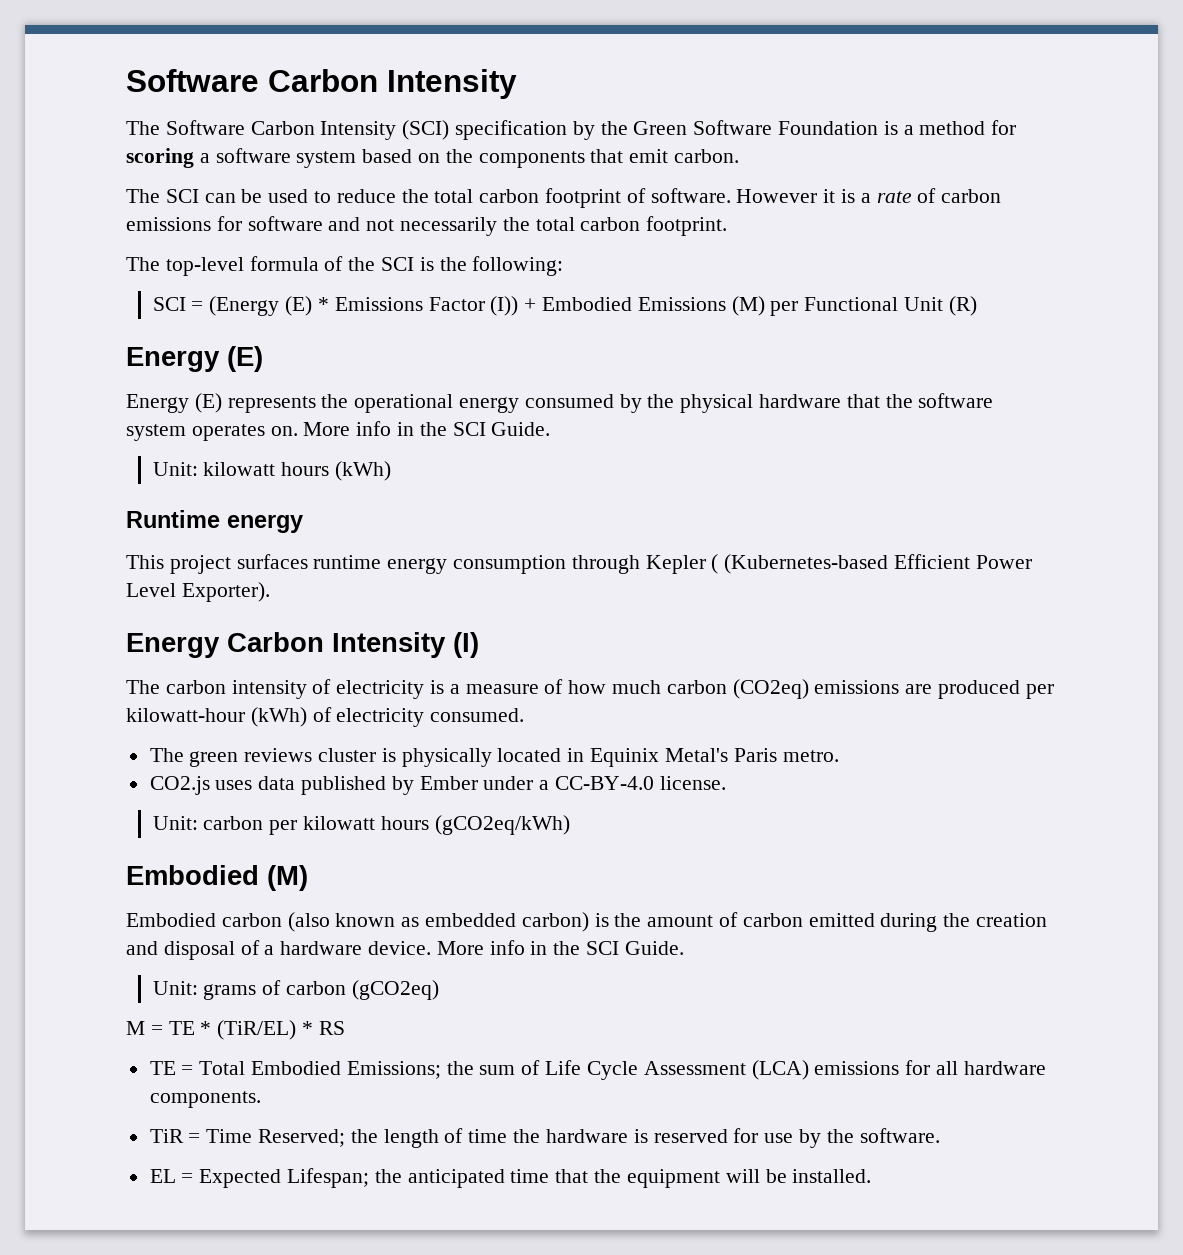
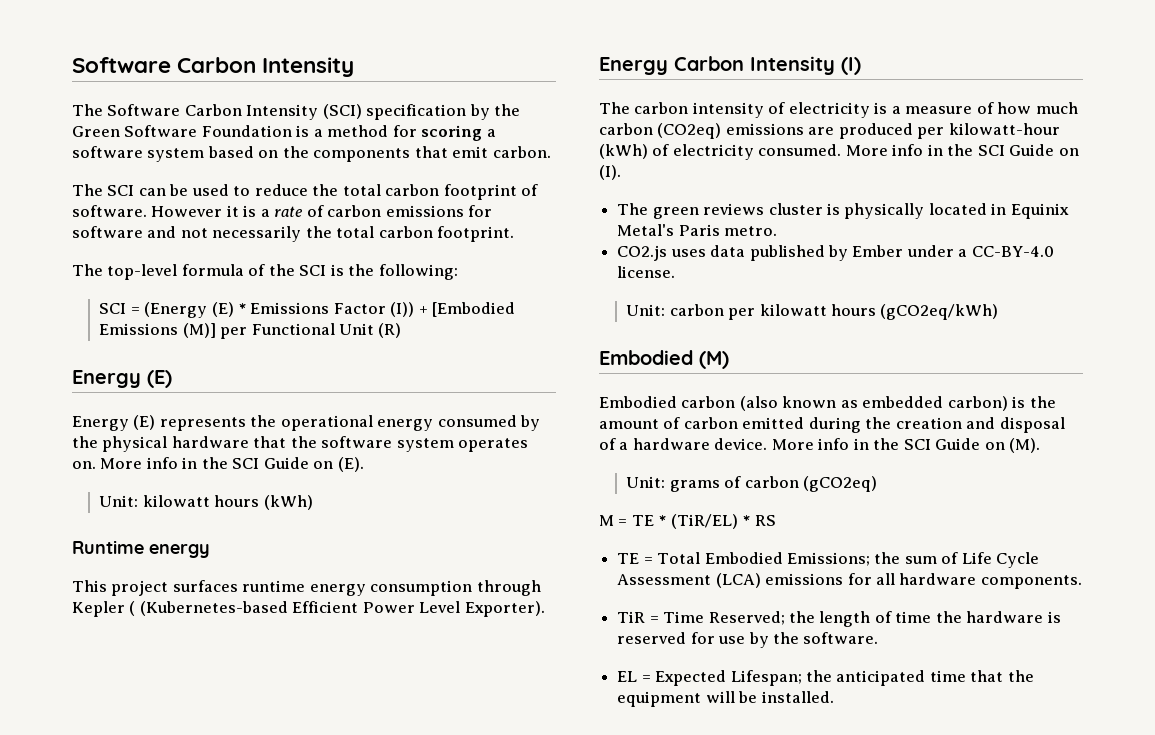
[541,296,765,316] Embodied Emissions (M) -> [432,302,516,317] [99,323,216,338] [Embodied Emissions (M)]
[491,422,551,436] Guide. -> [263,457,364,472] Guide on (E).
(525, 715) none -> [845,144,1079,156] [599,165,621,180] More info in the SCI Guide on (I).
[624,941,684,955] Guide. -> [935,438,1041,453] Guide on (M).

